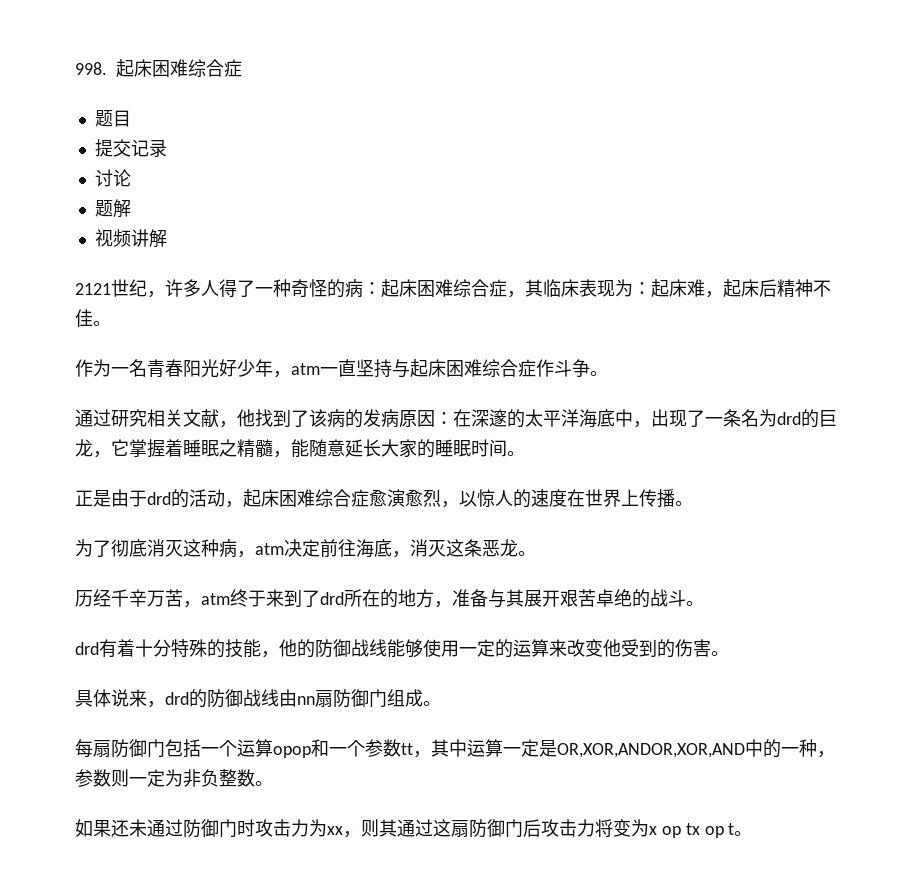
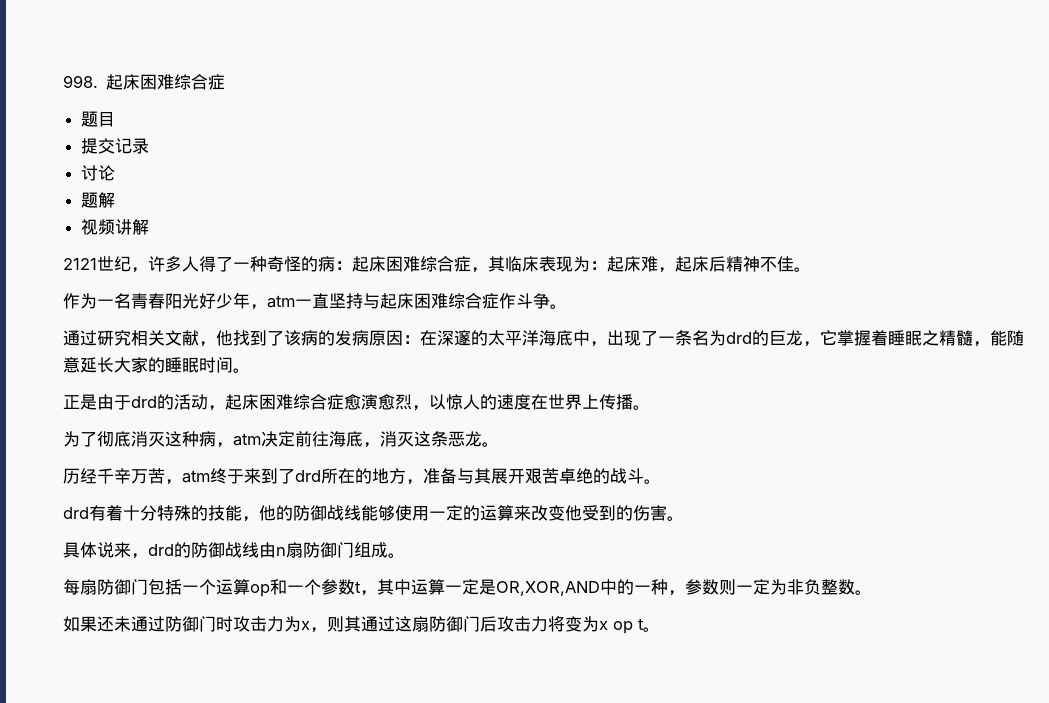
[297,696,315,705] nn -> [276,547,286,556] n
[273,746,311,758] opop -> [250,584,270,597] op
[401,743,413,755] tt -> [355,581,361,593] t
[557,743,745,758] OR,XOR,ANDOR,XOR,AND -> [496,581,600,596] OR,XOR,AND
[327,826,343,835] xx -> [301,621,310,630] x
[685,823,724,838] tx op -> (633, 627) none

